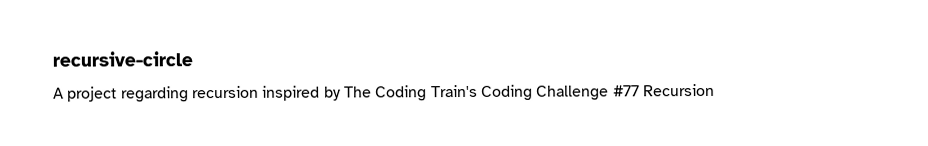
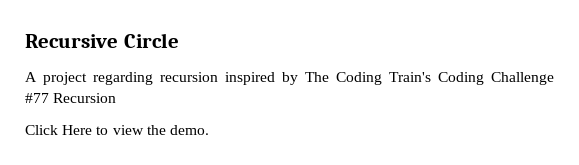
[52,51,193,67] recursive-circle -> [25,33,179,48] Recursive Circle
(715, 90) none -> [25,125,209,135] // Click Here to view the demo.

